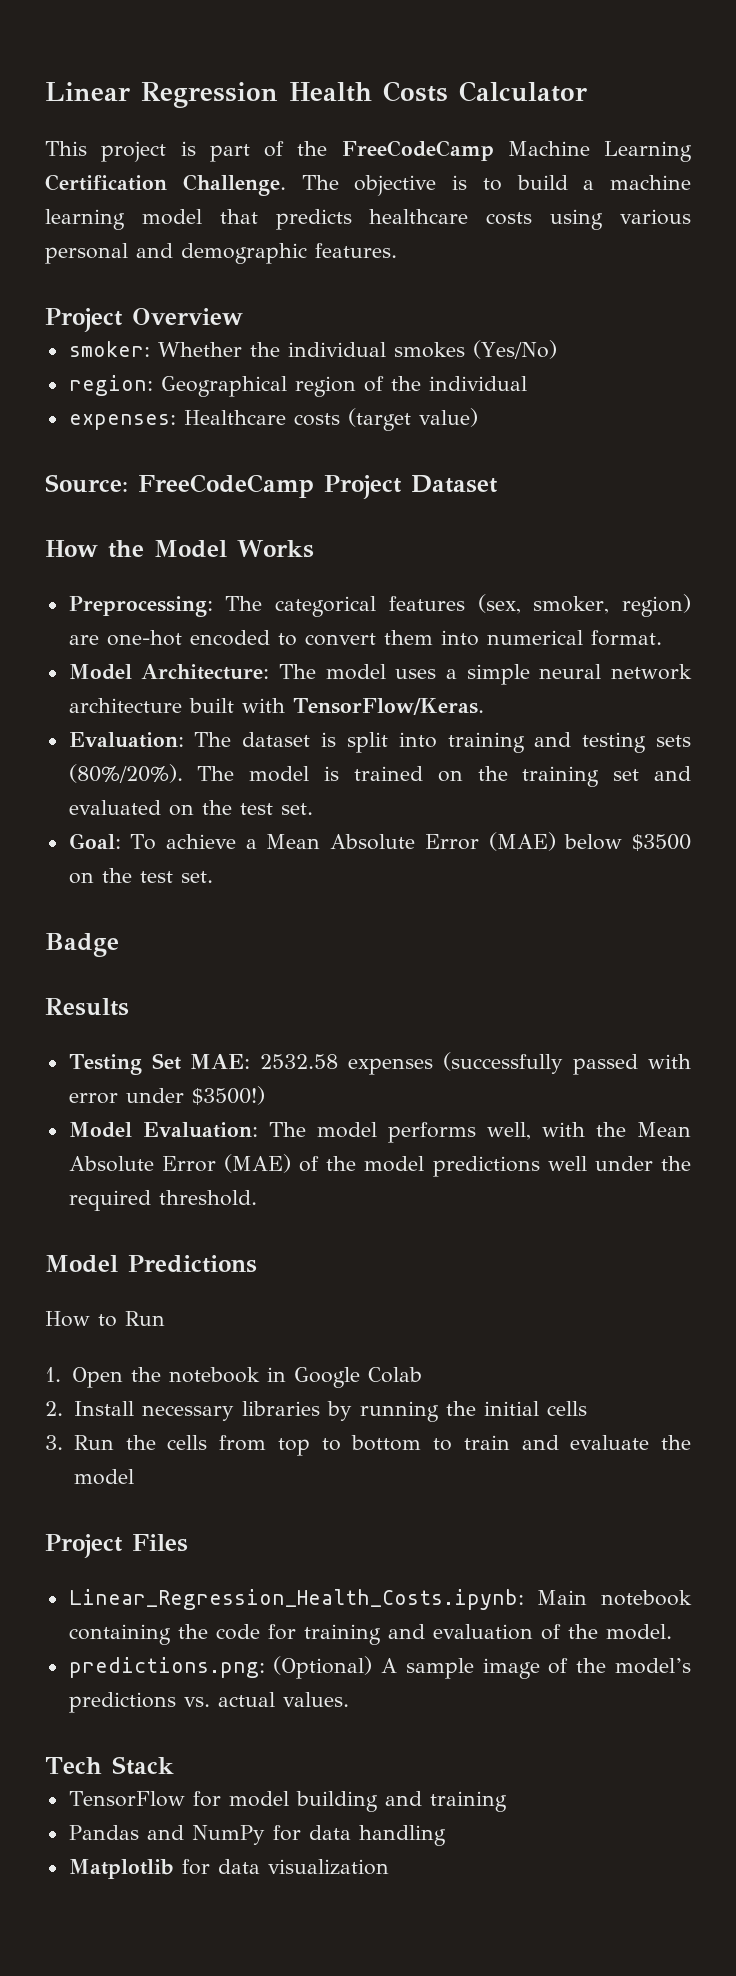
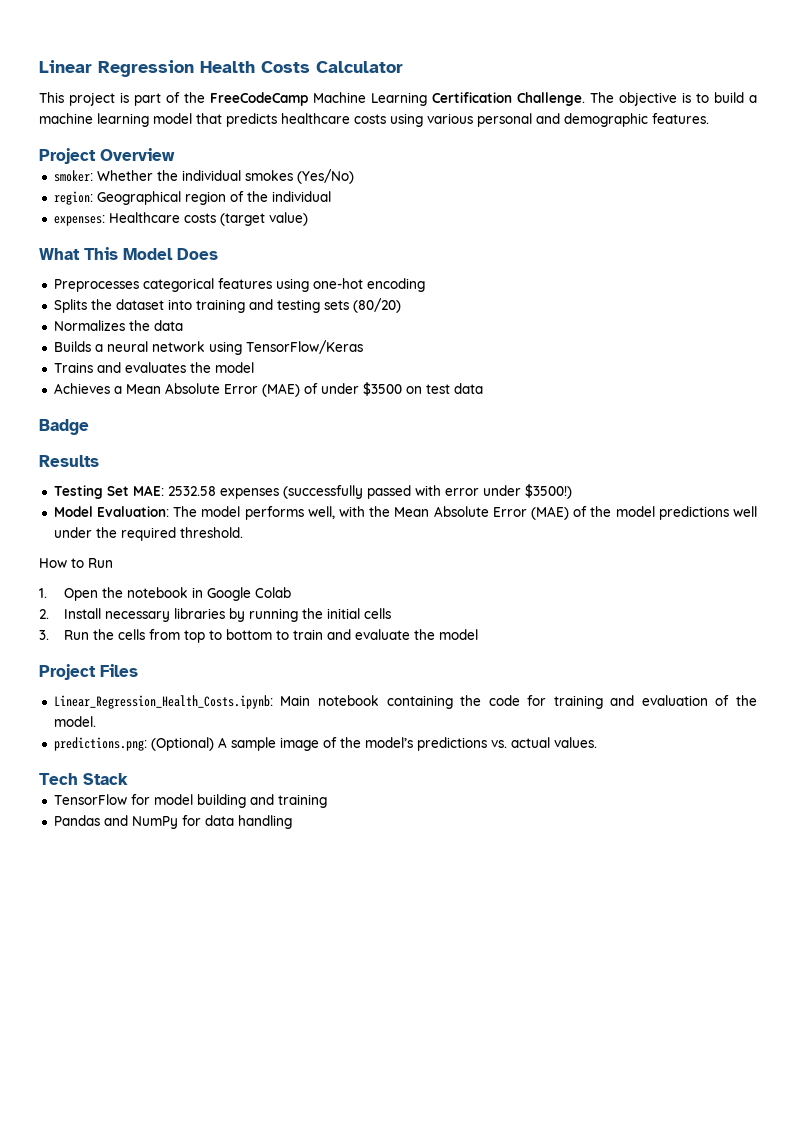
[45,474,498,499] [45,540,314,558] [68,594,691,617] [68,630,662,646] [68,664,692,685] [68,698,484,715] [68,732,388,753] Source: FreeCodeCamp Project Dataset // How the Model Works // Preprocessing: The categorical features (sex, smoker, region) are one-hot encoded to convert them into numerical format. // Model Architecture: The model uses a simple neural network architecture built with TensorFlow/Keras. // Evaluation: The dataset is split -> [39,247,218,260] [53,278,425,292] [53,299,164,313] What This Model Does // Preprocesses categorical features using one-hot encoding // Splits the dataset
[68,764,691,787] [68,800,313,816] [68,833,237,850] (80%/20%). The model is trained on the training set and evaluated on the test set. // Goal: To achieve -> [352,298,401,313] [53,320,183,331] [53,340,363,355] [53,362,254,373] [53,383,110,394] (80/20) // Normalizes the data // Builds a neural network using TensorFlow/Keras // Trains and evaluates the model // Achieves
[564,834,691,851] [68,868,213,884] below $3500 on the test set. -> [303,382,483,396] of under $3500 on test data
[45,1255,257,1273] // Model Predictions -> (243, 532) none
[68,1859,389,1879] // Matplotlib for data visualization -> (292, 822) none

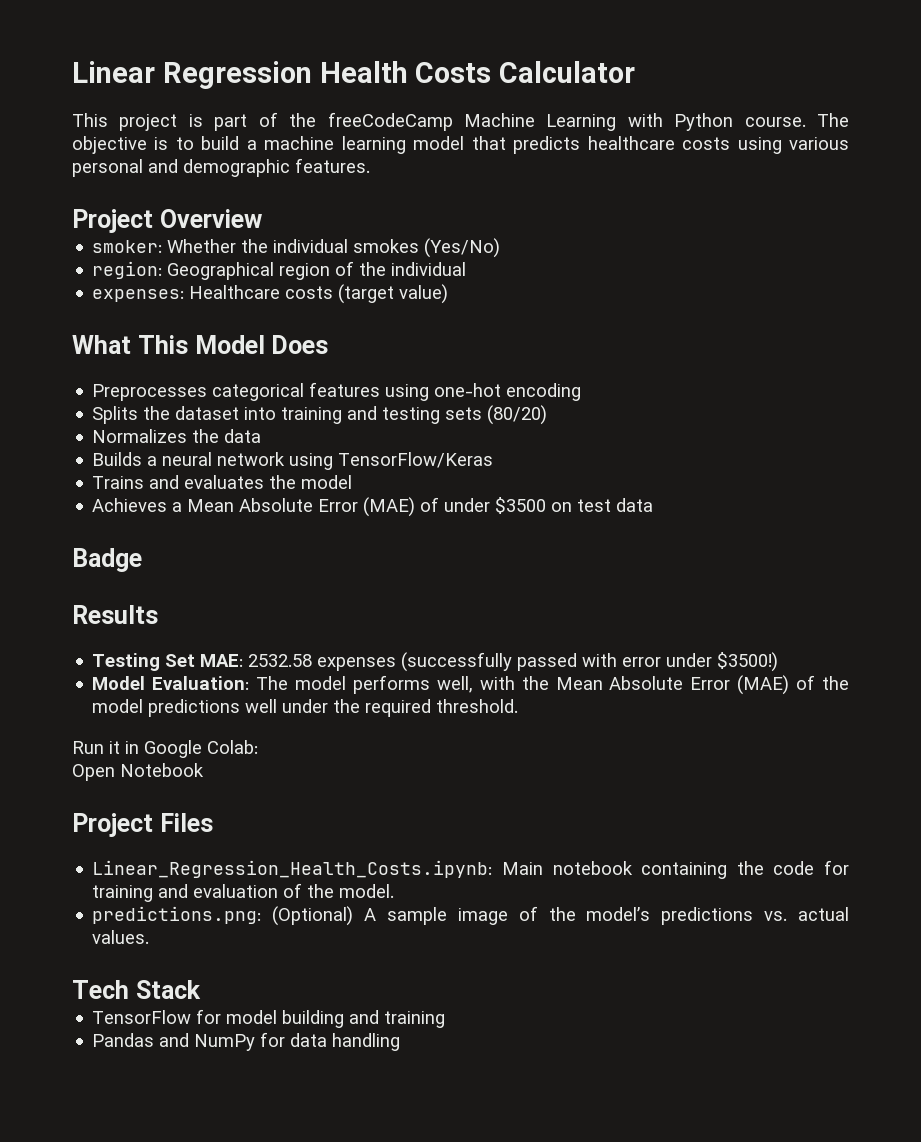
[210,92,308,106] FreeCodeCamp -> [327,112,453,131] freeCodeCamp
[432,92,585,106] Certification Challenge. -> [627,113,806,131] with Python course.
[39,558,113,568] [39,587,292,601] [39,608,392,622] [39,629,479,643] How to Run // 1. Open the notebook in Google Colab // 2. Install necessary libraries by running the initial cells // 3. Run the cells from top to bottom to train and evaluate the model -> [72,740,258,758] [72,763,204,781] Run it in Google Colab: // Open Notebook

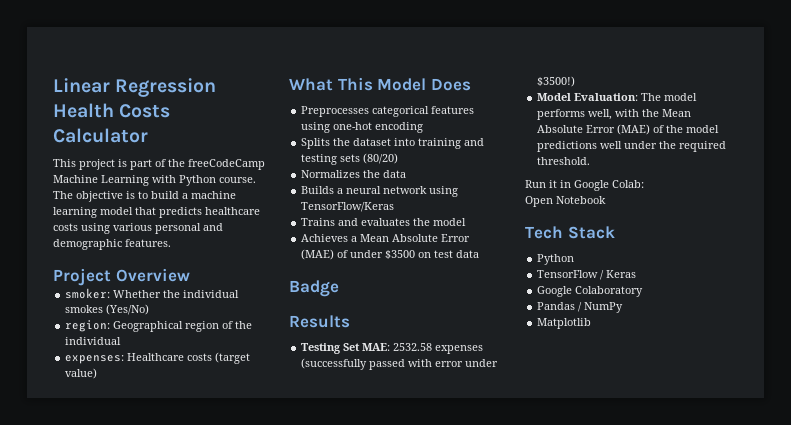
[72,813,213,837] [92,860,850,879] [92,883,395,902] [92,906,850,926] [92,930,150,944] // Project Files // Linear_Regression_Health_Costs.ipynb: Main notebook containing the code for training and evaluation of the model. // predictions.png: (Optional) A sample image of the model’s predictions vs. actual values. -> (606, 200) none
(201, 989) none -> [537,254,575,265] // Python
[196,1009,446,1028] for model building and training -> [600,270,637,280] [537,286,644,297] / Keras // Google Colaboratory
[159,1033,190,1047] and -> [578,302,583,312] /
[260,1032,401,1051] for data handling -> [537,318,592,329] // Matplotlib

